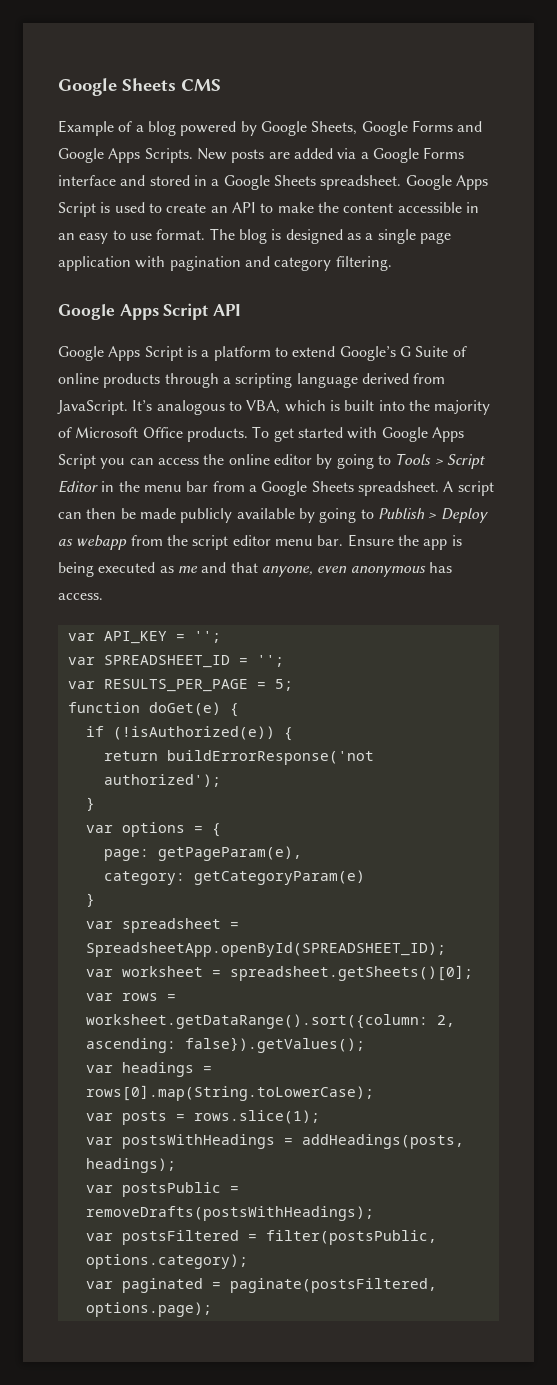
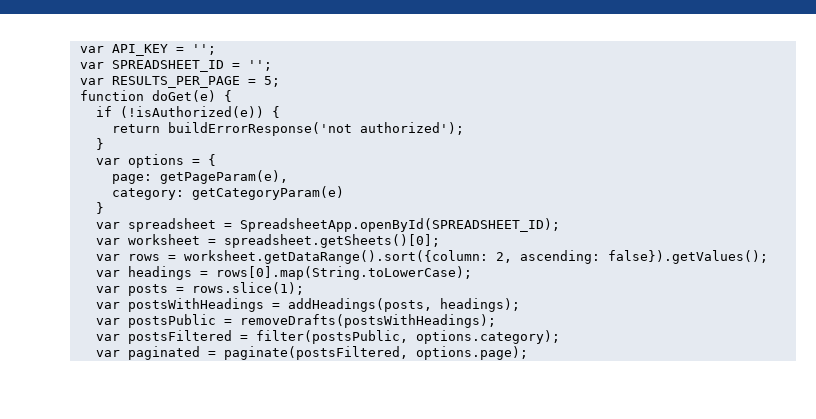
[58,78,221,96] [58,120,483,136] [58,147,465,163] [58,175,488,190] [58,202,479,217] [58,228,451,244] [58,256,392,271] [58,303,242,320] [58,346,467,361] [58,373,446,388] [57,400,491,415] [58,426,464,442] [58,453,485,469] [58,480,494,496] [58,508,488,523] [58,534,462,550] [58,562,452,577] [58,593,103,600] Google Sheets CMS // Example of a blog powered by Google Sheets, Google Forms and Google Apps Scripts. New posts are added via a Google Forms interface and stored in a Google Sheets spreadsheet. Google Apps Script is used to create an API to make the content accessible in an easy to use format. The blog is designed as a single page application with pagination and category filtering. // Google Apps Script API // Google Apps Script is a platform to extend Google’s G Suite of online products through a scripting language derived from JavaScript. It’s analogous to VBA, which is built into the majority of Microsoft Office products. To get started with Google Apps Script you can access the online editor by going to Tools > Script Editor in the menu bar from a Google Sheets spreadsheet. A script can then be made publicly available by going to Publish > Deploy as webapp from the script editor menu bar. Ensure the app is being executed as me and that anyone, even anonymous has access. // -> (79, 49) none

